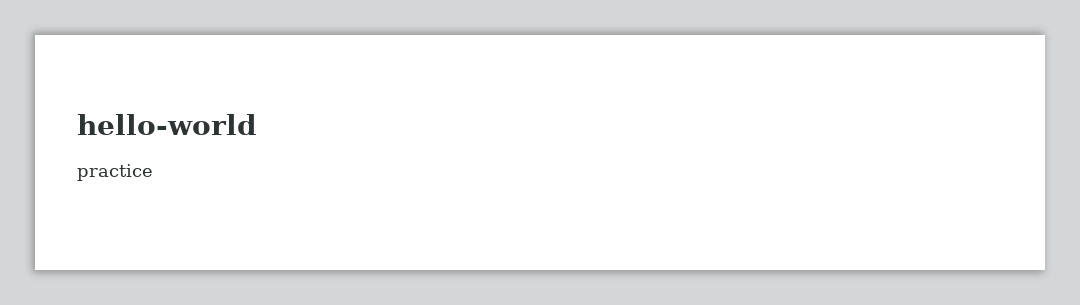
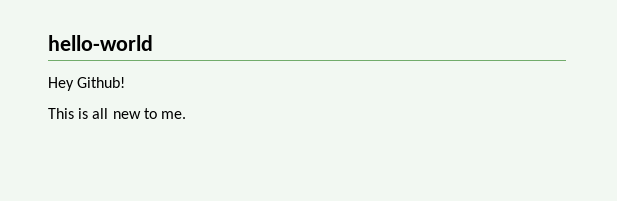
[77,164,153,181] practice -> [48,77,126,91] [48,108,186,119] Hey Github! // This is all new to me.

